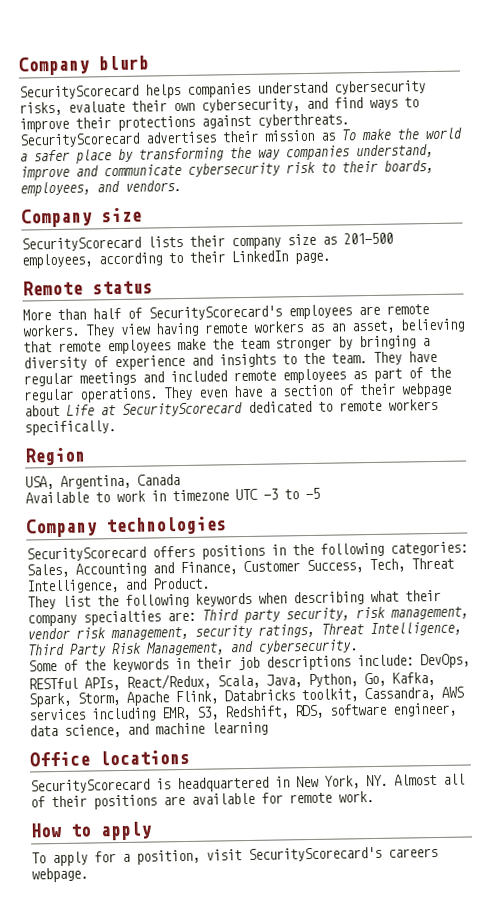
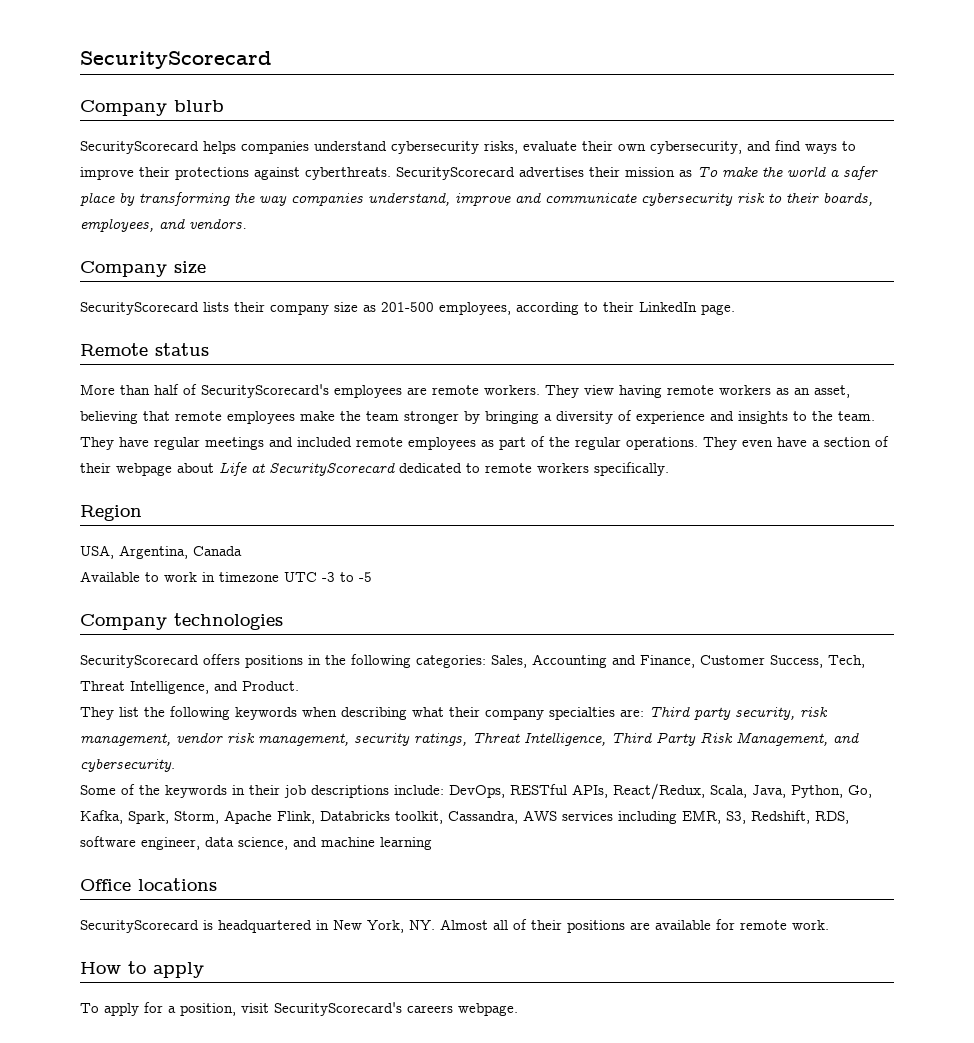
(18, 66) none -> [80,51,272,69] SecurityScorecard //

